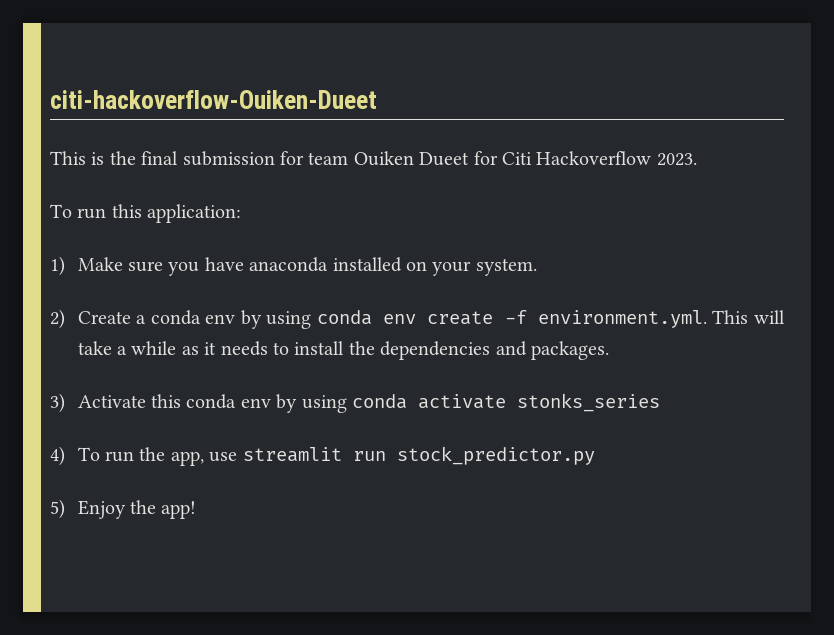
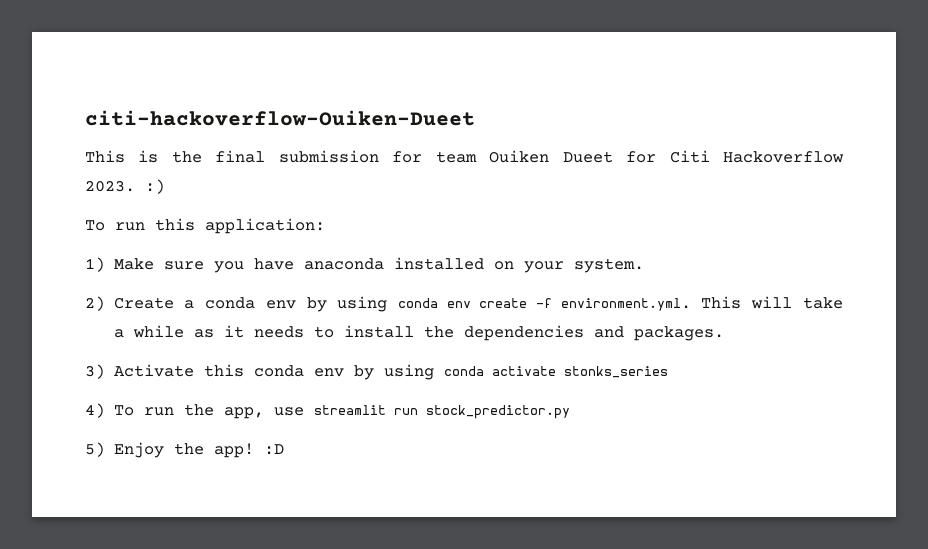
(697, 159) none -> [145,179,165,194] :)
(197, 510) none -> [263,444,284,455] :D

